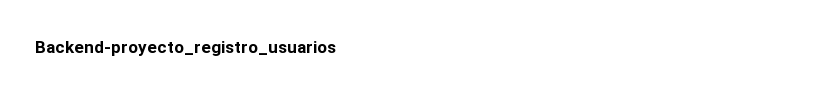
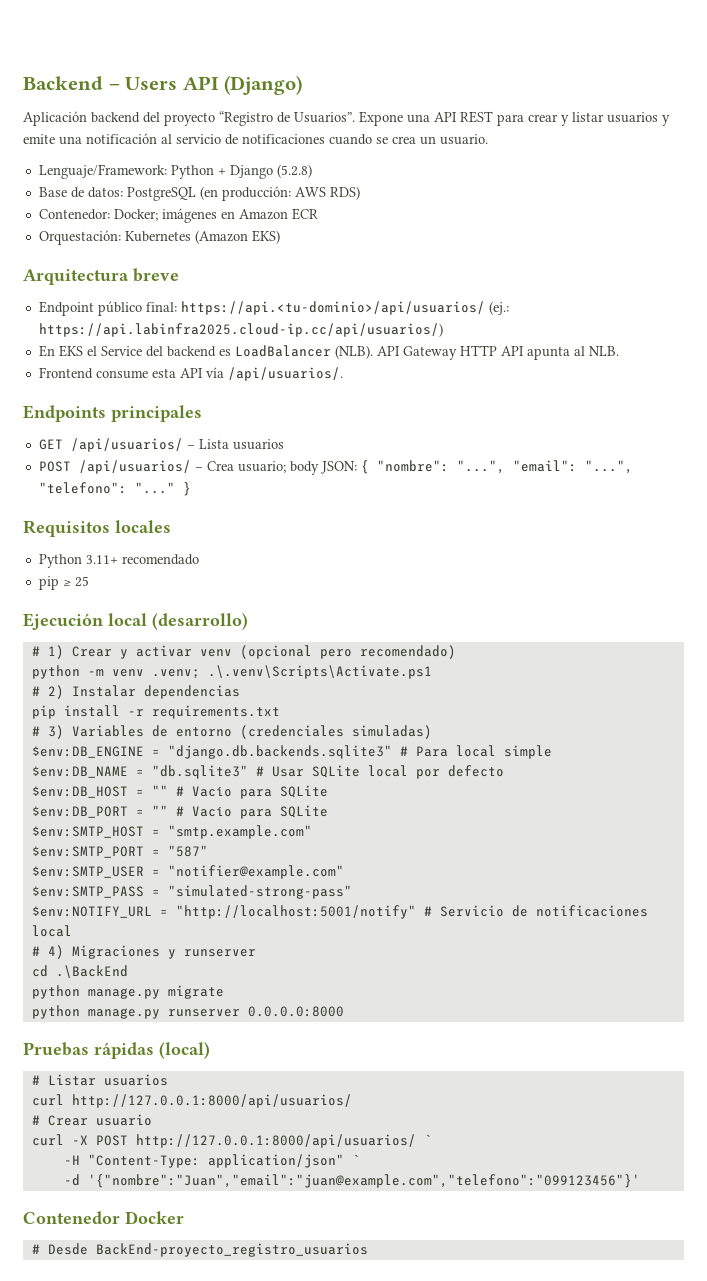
[35,41,336,56] Backend-proyecto_registro_usuarios -> [23,75,303,95] [23,111,670,126] [23,133,488,145] [38,164,312,179] [38,186,360,201] [38,208,318,223] [38,230,280,245] [23,268,179,285] [38,301,509,316] [38,323,443,337] [38,345,619,360] [38,367,343,381] [23,405,202,422] [38,438,284,452] [38,460,633,475] [38,482,191,496] [23,520,171,537] [38,554,199,568] [38,576,89,590] [23,613,248,630] [31,645,456,659] [31,665,432,679] [31,685,240,699] [31,705,280,719] [31,725,432,739] [31,745,552,759] [31,765,504,779] [31,785,328,799] [31,805,328,819] [31,825,312,839] [31,845,208,858] [31,865,344,879] [31,885,352,899] [31,905,648,919] [31,925,72,937] [31,945,256,959] [31,965,128,978] [31,985,224,999] [31,1005,344,1019] [23,1042,210,1059] [31,1074,168,1086] [31,1094,352,1108] [31,1114,152,1126] [31,1134,432,1148] [63,1154,360,1168] [63,1174,640,1188] [23,1211,184,1224] [31,1243,368,1257] Backend – Users API (Django) // Aplicación backend del proyecto “Registro de Usuarios”. Expone una API REST para crear y listar usuarios y emite una notificación al servicio de notificaciones cuando se crea un usuario. // Lenguaje/Framework: Python + Django (5.2.8) // Base de datos: PostgreSQL (en producción: AWS RDS) // Contenedor: Docker; imágenes en Amazon ECR // Orquestación: Kubernetes (Amazon EKS) // Arquitectura breve // Endpoint público final: https://api.<tu-dominio>/api/usuarios/ (ej.: https://api.labinfra2025.cloud-ip.cc/api/usuarios/) // En EKS el Service del backend es LoadBalancer (NLB). API Gateway HTTP API apunta al NLB. // Frontend consume esta API vía /api/usuarios/. // Endpoints principales // GET /api/usuarios/ – Lista usuarios // POST /api/usuarios/ – Crea usuario; body JSON: { "nombre": "...", "email": "...", "telefono": "..." } // Requisitos locales // Python 3.11+ recomendado // pip ≥ 25 // Ejecución local (desarrollo) // # 1) Crear y activar venv (opcional pero recomendado) // python -m venv .venv; .\.venv\Scripts\Activate.ps1 // # 2) Instalar dependencias // pip install -r requirements.txt // # 3) Variables de entorno (credenciales simuladas) // $env:DB_ENGINE = "django.db.backends.sqlite3" # Para local simple // $env:DB_NAME = "db.sqlite3" # Usar SQLite local por defecto // $env:DB_HOST = "" # Vacío para SQLite // $env:DB_PORT = "" # Vacío para SQLite // $env:SMTP_HOST = "smtp.example.com" // $env:SMTP_PORT = "587" // $env:SMTP_USER = "notifier@example.com" // $env:SMTP_PASS = "simulated-strong-pass" // $env:NOTIFY_URL = "http://localhost:5001/notify" # Servicio de notificaciones local // # 4) Migraciones y runserver // cd .\BackEnd // python manage.py migrate // python manage.py runserver 0.0.0.0:8000 // Pruebas rápidas (local) // # Listar usuarios // curl http://127.0.0.1:8000/api/usuarios/ // # Crear usuario // curl -X POST http://127.0.0.1:8000/api/usuarios/ ` // -H "Content-Type: application/json" ` // -d '{"nombre":"Juan","email":"juan@example.com","telefono":"099123456"}' // Contenedor Docker // # Desde BackEnd-proyecto_registro_usuarios

